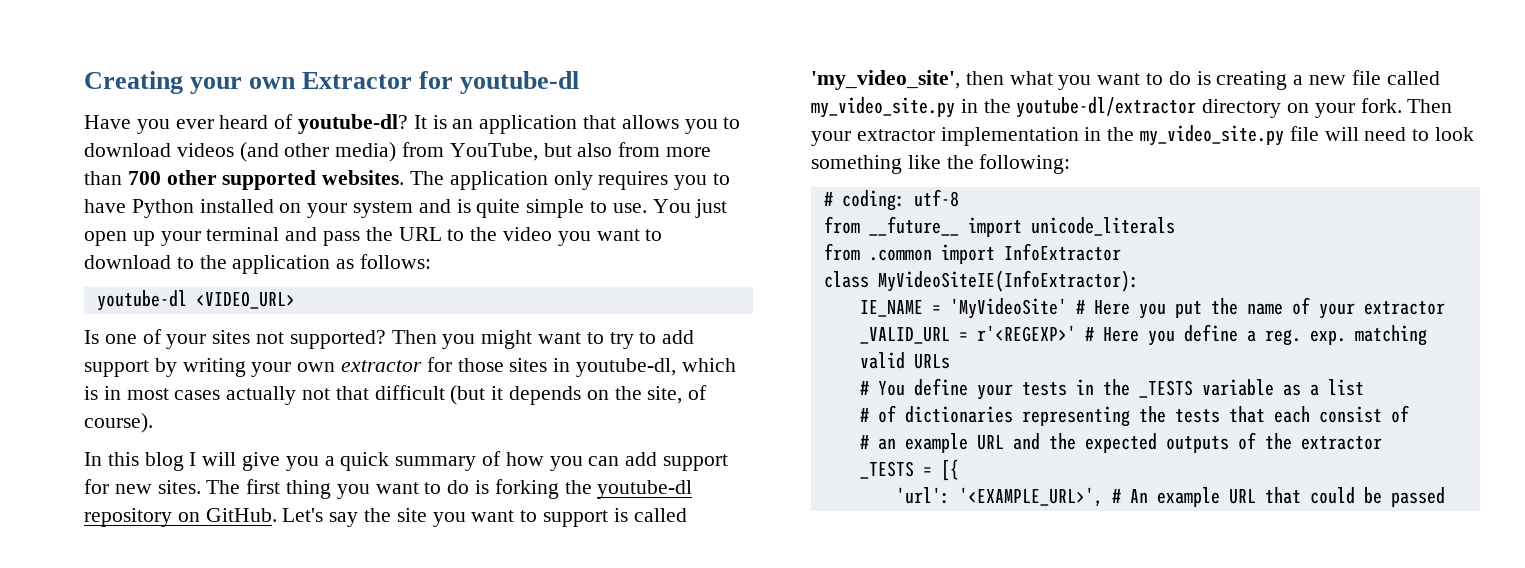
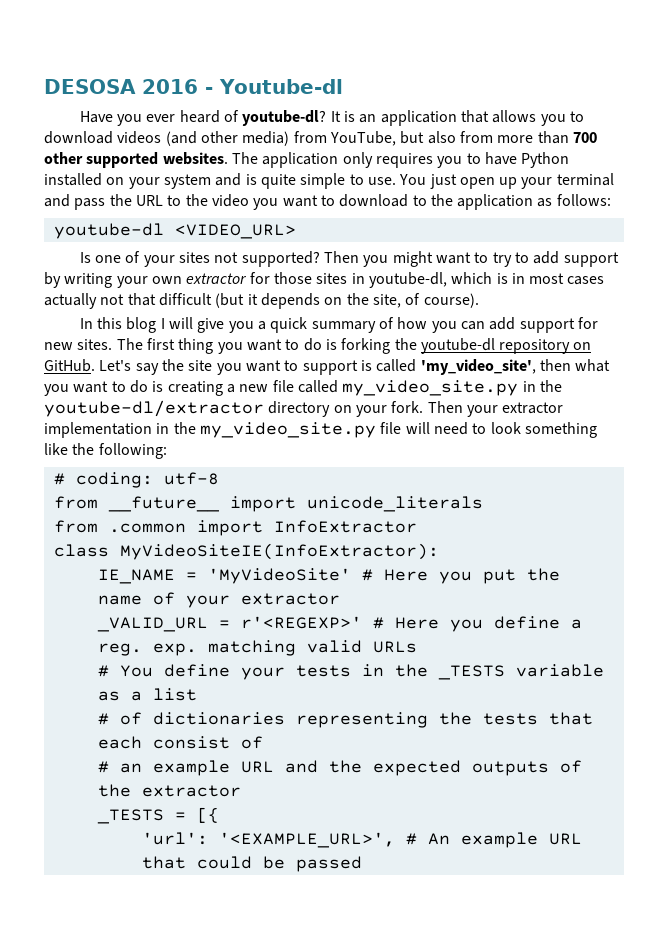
[84,71,580,94] Creating your own Extractor for youtube-dl -> [44,79,343,94] DESOSA 2016 - Youtube-dl

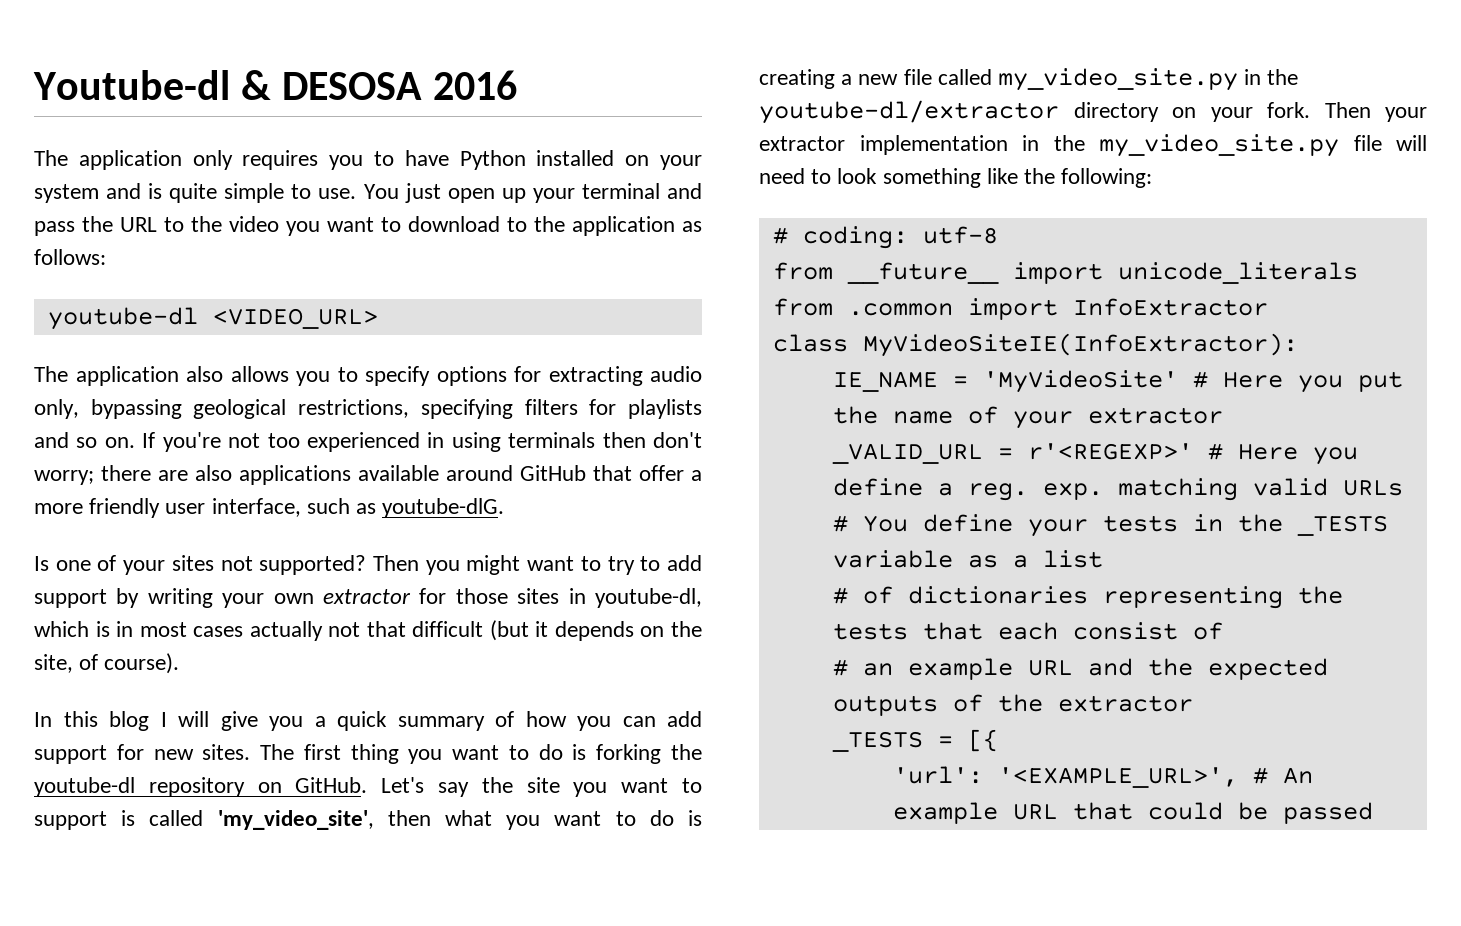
(44, 86) none -> [33,70,272,100] Youtube-dl &
[205,79,343,94] [79,110,584,126] [44,131,597,146] [44,152,228,168] - Youtube-dl // Have you ever heard of youtube-dl? It is an application that allows you to download videos (and other media) from YouTube, but also from more than 700 other supported websites. -> (517, 85) //
(296, 231) none -> [34,366,702,386] [34,399,702,419] [34,432,702,452] [34,465,702,485] [34,498,505,518] // The application also allows you to specify options for extracting audio only, bypassing geological restrictions, specifying filters for playlists and so on. If you're not too experienced in using terminals then don't worry; there are also applications available around GitHub that offer a more friendly user interface, such as youtube-dlG.

